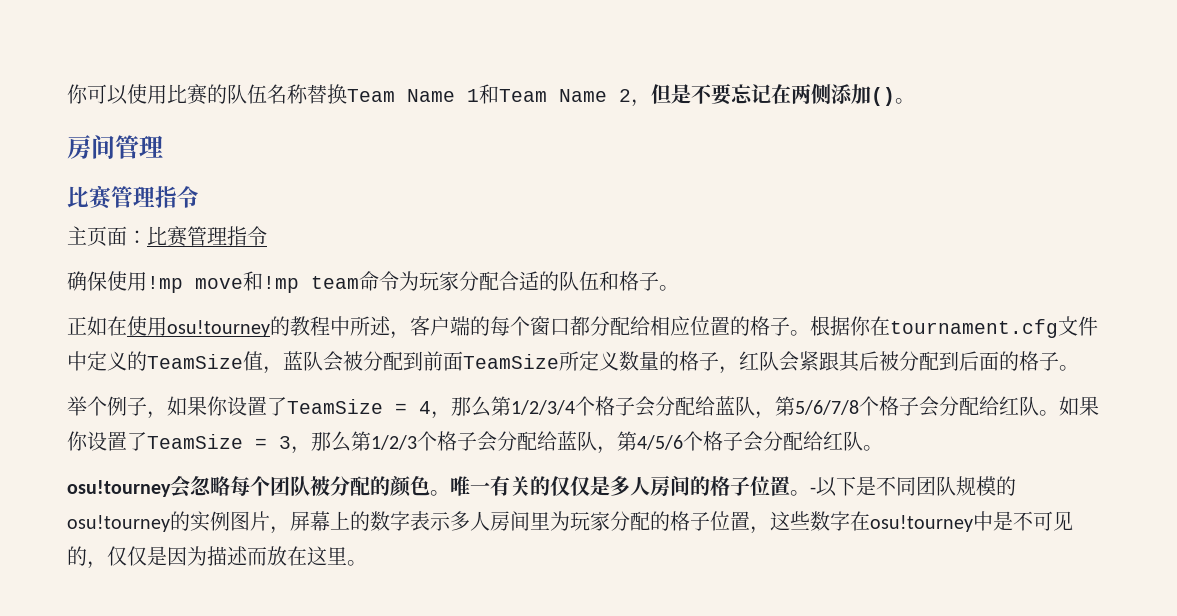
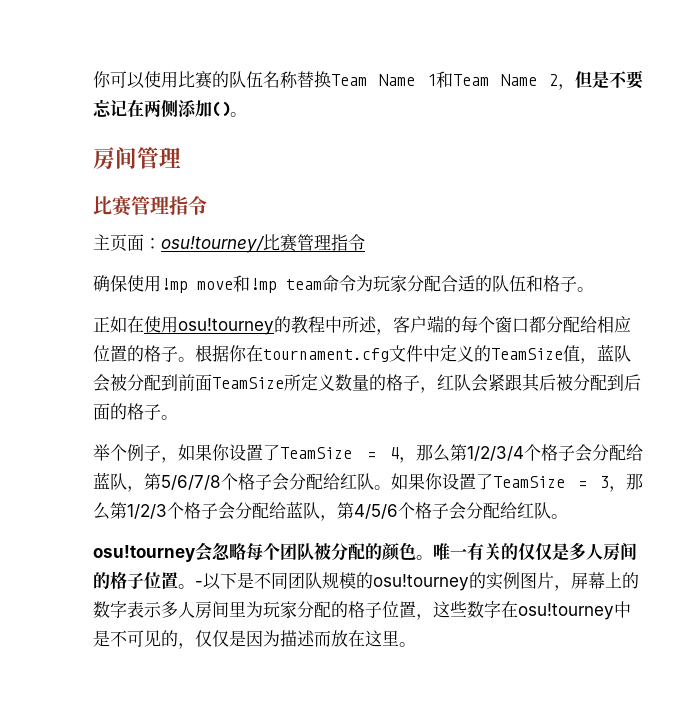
(147, 237) none -> [161,236,265,253] osu!tourney/

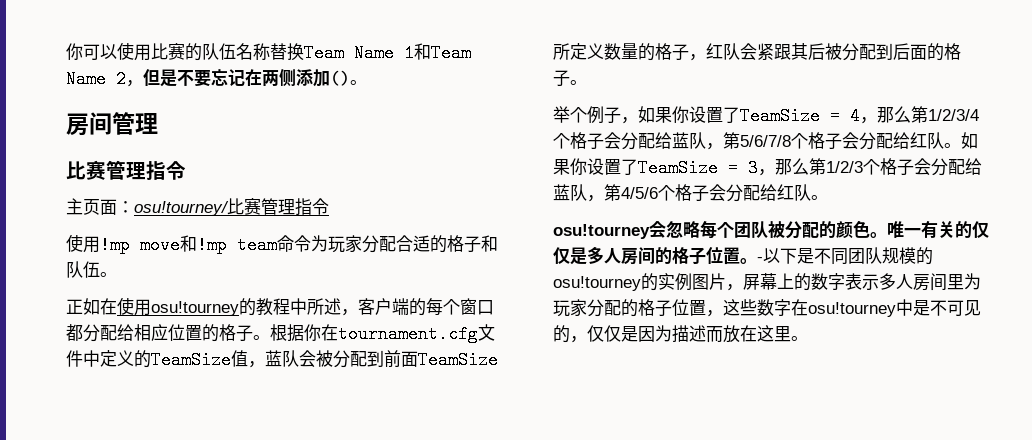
[93,275,127,292] 确保 -> (329, 206) none
[492,275,577,292] 队伍和格子 -> [447,235,498,253] [66,261,100,278] 格子和队伍

